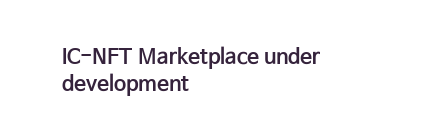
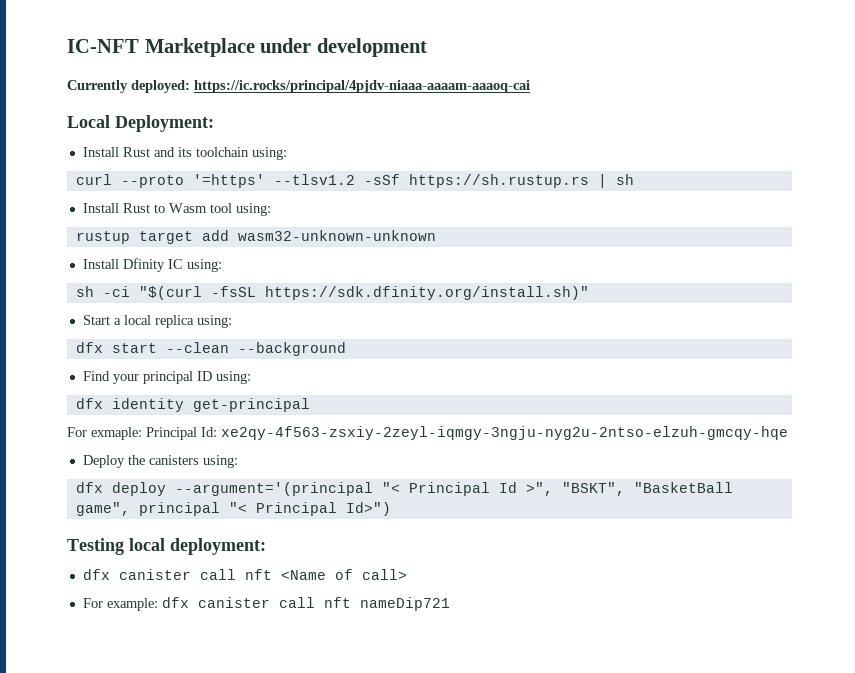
(189, 84) none -> [67,80,530,93] [67,115,214,132] [82,147,287,160] [75,174,634,188] [82,203,271,216] [75,230,436,244] [82,258,222,272] [75,286,589,300] [82,315,232,328] [75,342,346,356] [82,371,251,384] [75,398,310,412] [67,426,788,440] [82,455,238,468] [75,482,733,496] [75,502,391,516] [67,538,266,555] [82,569,407,580] [82,597,450,611] // Currently deployed: https://ic.rocks/principal/4pjdv-niaaa-aaaam-aaaoq-cai // Local Deployment: // Install Rust and its toolchain using: // curl --proto '=https' --tlsv1.2 -sSf https://sh.rustup.rs | sh // Install Rust to Wasm tool using: // rustup target add wasm32-unknown-unknown // Install Dfinity IC using: // sh -ci "$(curl -fsSL https://sdk.dfinity.org/install.sh)" // Start a local replica using: // dfx start --clean --background // Find your principal ID using: // dfx identity get-principal // For exmaple: Principal Id: xe2qy-4f563-zsxiy-2zeyl-iqmgy-3ngju-nyg2u-2ntso-elzuh-gmcqy-hqe // Deploy the canisters using: // dfx deploy --argument='(principal "< Principal Id >", "BSKT", "BasketBall game", principal "< Principal Id>") // Testing local deployment: // dfx canister call nft <Name of call> // For example: dfx canister call nft nameDip721

